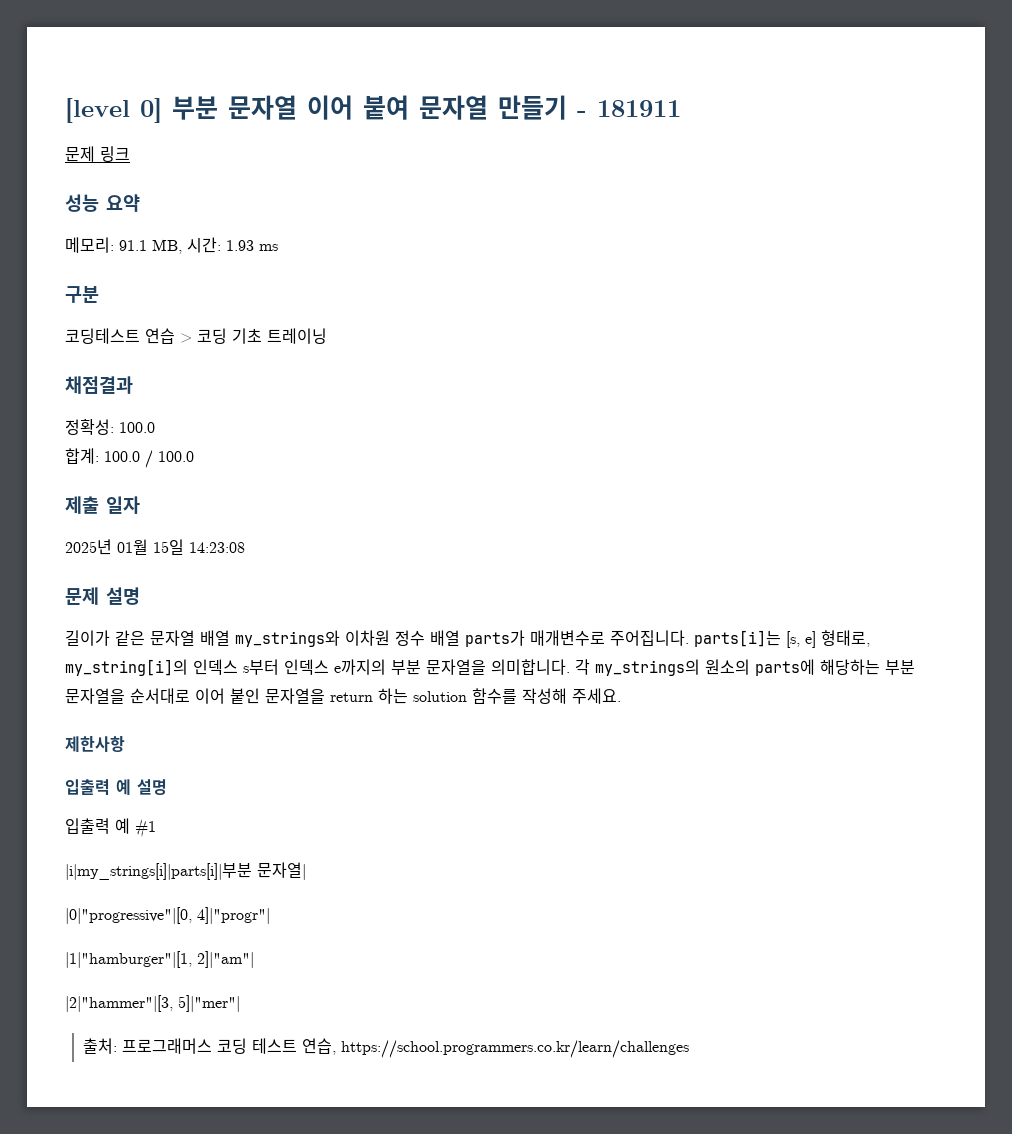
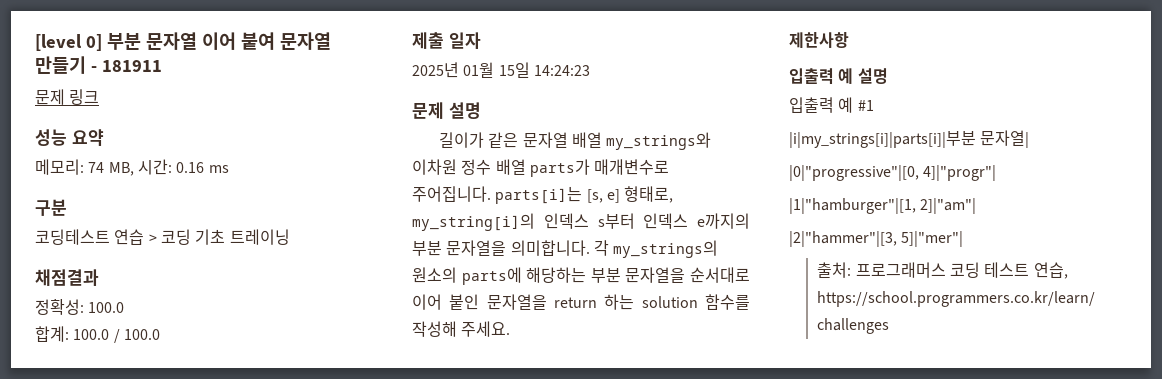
[119,240,147,251] 91.1 -> [88,162,105,173] 74
[226,240,254,251] 1.93 -> [176,162,205,173] 0.16
[189,542,245,553] 14:23:08 -> [533,65,590,76] 14:24:23

